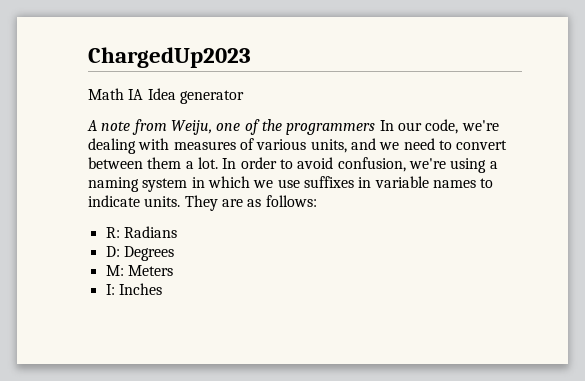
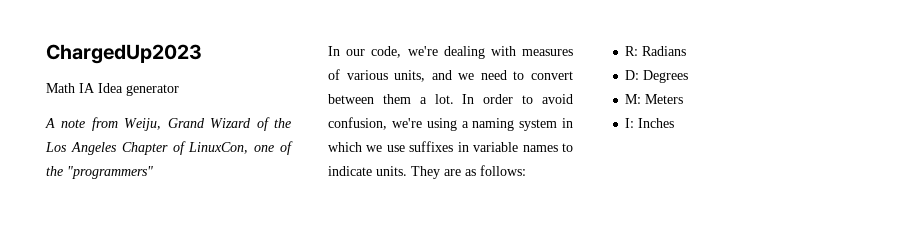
(212, 127) none -> [167,117,291,131] [45,141,249,155] Grand Wizard of the Los Angeles Chapter of LinuxCon,
[286,123,376,135] programmers -> [67,166,153,179] "programmers" //

